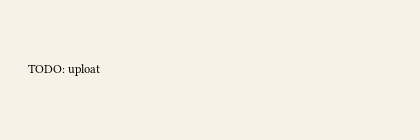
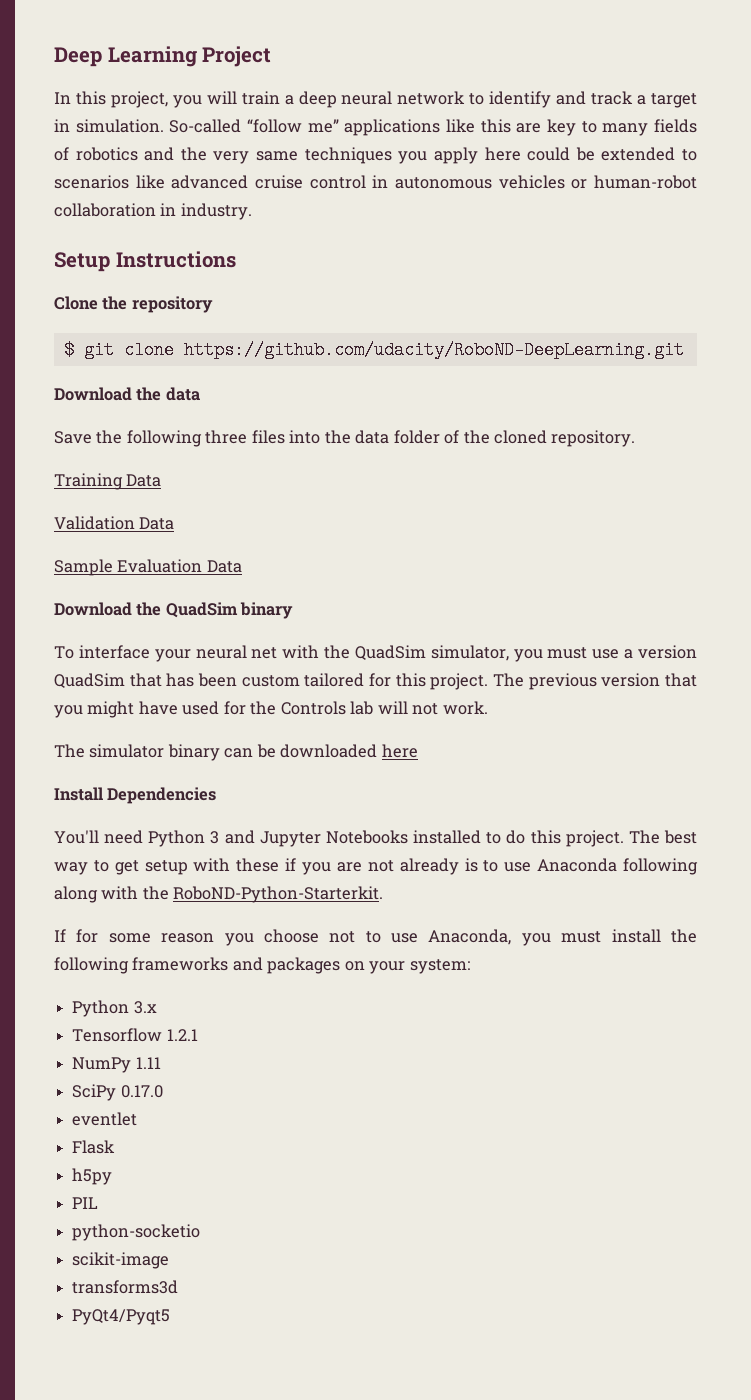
[28,64,101,76] TODO: uploat -> [54,46,272,67] [54,91,698,108] [54,119,697,136] [54,147,698,164] [54,175,697,189] [54,203,252,220] [54,251,236,272] [54,296,213,313] [63,341,684,359] [54,387,200,401] [54,430,636,447] [54,473,162,490] [54,516,175,530] [54,559,242,576] [54,602,294,619] [54,645,697,662] [54,673,697,690] [54,701,488,718] [54,744,418,761] [54,787,217,804] [54,830,697,847] [54,858,699,875] [54,886,384,903] [54,929,697,946] [54,957,470,974] [72,1000,157,1017] [72,1028,198,1042] [72,1057,161,1073] [72,1084,163,1101] [72,1112,138,1126] [72,1140,116,1154] [72,1168,113,1185] [72,1197,99,1209] [72,1224,201,1241] [72,1252,170,1269] [72,1280,179,1294] [72,1309,171,1325] Deep Learning Project // In this project, you will train a deep neural network to identify and track a target in simulation. So-called “follow me” applications like this are key to many fields of robotics and the very same techniques you apply here could be extended to scenarios like advanced cruise control in autonomous vehicles or human-robot collaboration in industry. // Setup Instructions // Clone the repository // $ git clone https://github.com/udacity/RoboND-DeepLearning.git // Download the data // Save the following three files into the data folder of the cloned repository. // Training Data // Validation Data // Sample Evaluation Data // Download the QuadSim binary // To interface your neural net with the QuadSim simulator, you must use a version QuadSim that has been custom tailored for this project. The previous version that you might have used for the Controls lab will not work. // The simulator binary can be downloaded here // Install Dependencies // You'll need Python 3 and Jupyter Notebooks installed to do this project. The best way to get setup with these if you are not already is to use Anaconda following along with the RoboND-Python-Starterkit. // If for some reason you choose not to use Anaconda, you must install the following frameworks and packages on your system: // Python 3.x // Tensorflow 1.2.1 // NumPy 1.11 // SciPy 0.17.0 // eventlet // Flask // h5py // PIL // python-socketio // scikit-image // transforms3d // PyQt4/Pyqt5

